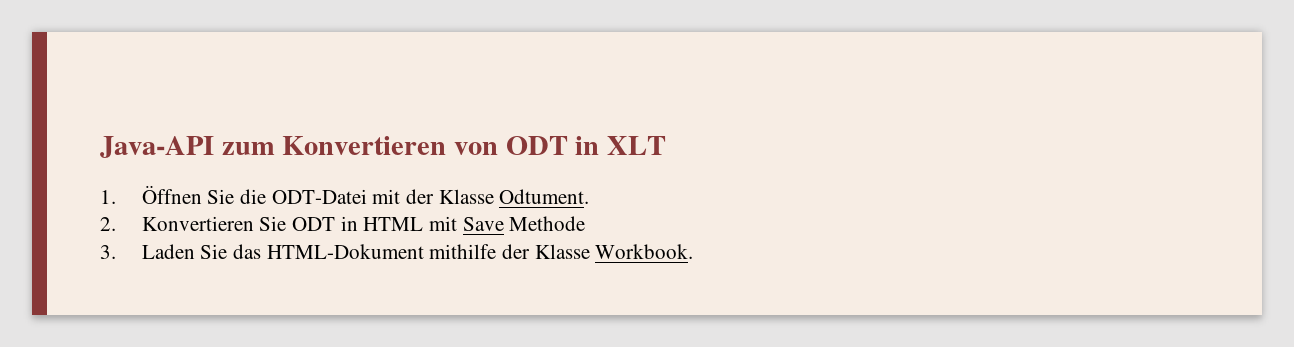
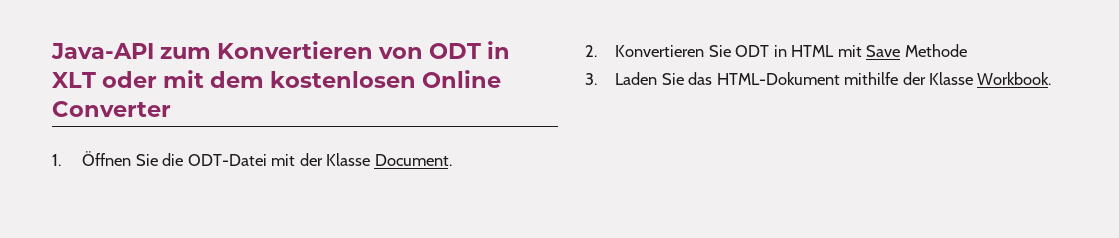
(667, 145) none -> [102,70,502,88] [52,101,171,117] oder mit dem kostenlosen Online Converter
[499,189,590,204] Odtument. -> [374,154,452,166] Document.

